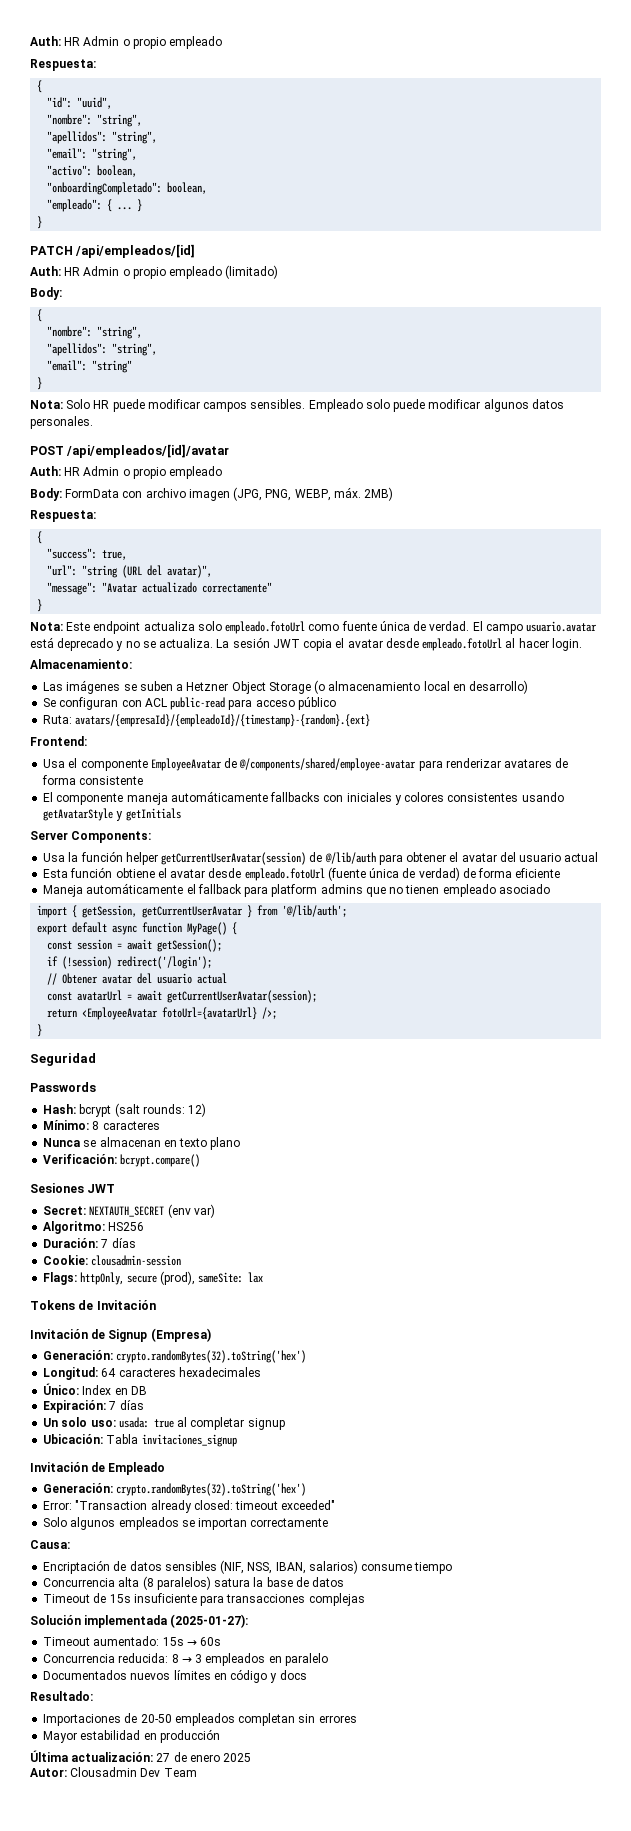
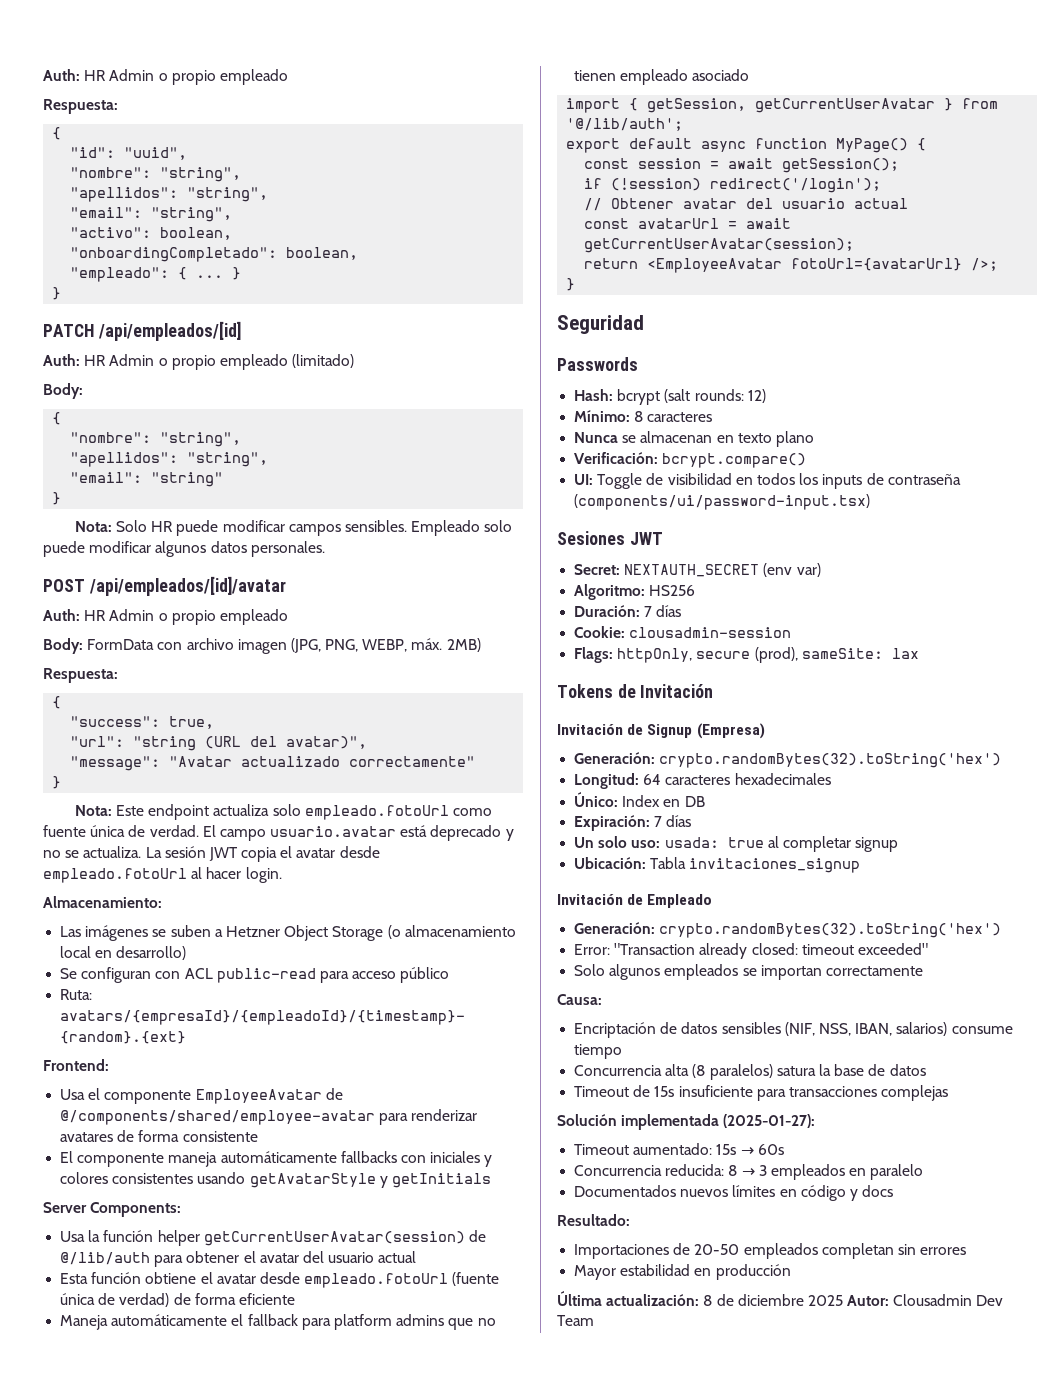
(201, 1160) none -> [574,473,961,489] [574,494,871,510] // UI: Toggle de visibilidad en todos los inputs de contraseña (components/ui/password-input.tsx)
[156,1752,220,1762] 27 de enero -> [703,1294,804,1306] 8 de diciembre
(252, 1757) // -> (843, 1300) none

